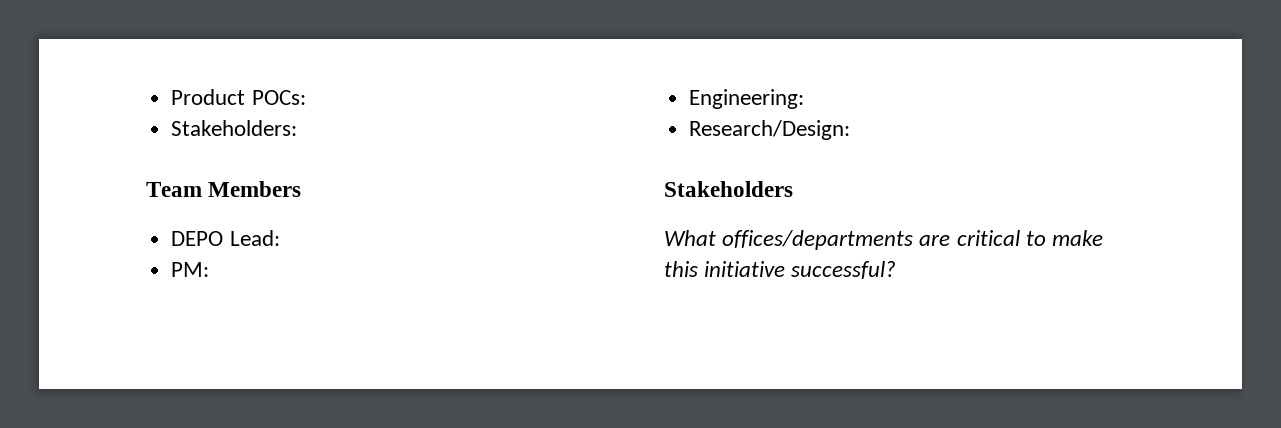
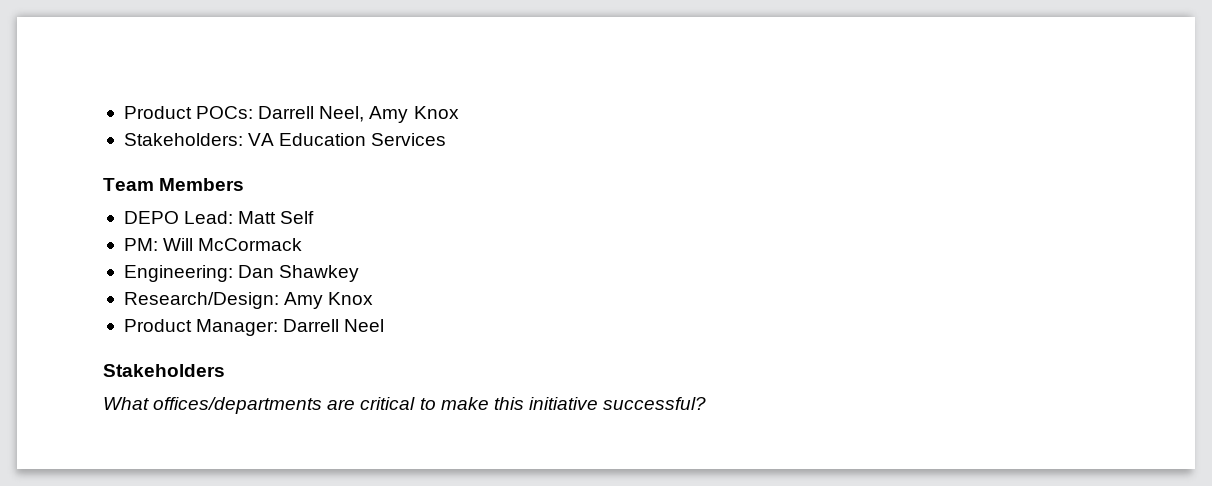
[171,120,298,136] // Stakeholders: -> [258,106,459,123] [123,133,447,146] Darrell Neel, Amy Knox // Stakeholders: VA Education Services
(280, 238) none -> [238,211,315,224] Matt Self
(210, 269) none -> [163,238,303,251] Will McCormack
(805, 99) none -> [238,265,360,282] Dan Shawkey
(851, 130) none -> [284,292,374,309] [123,319,385,336] Amy Knox // Product Manager: Darrell Neel

